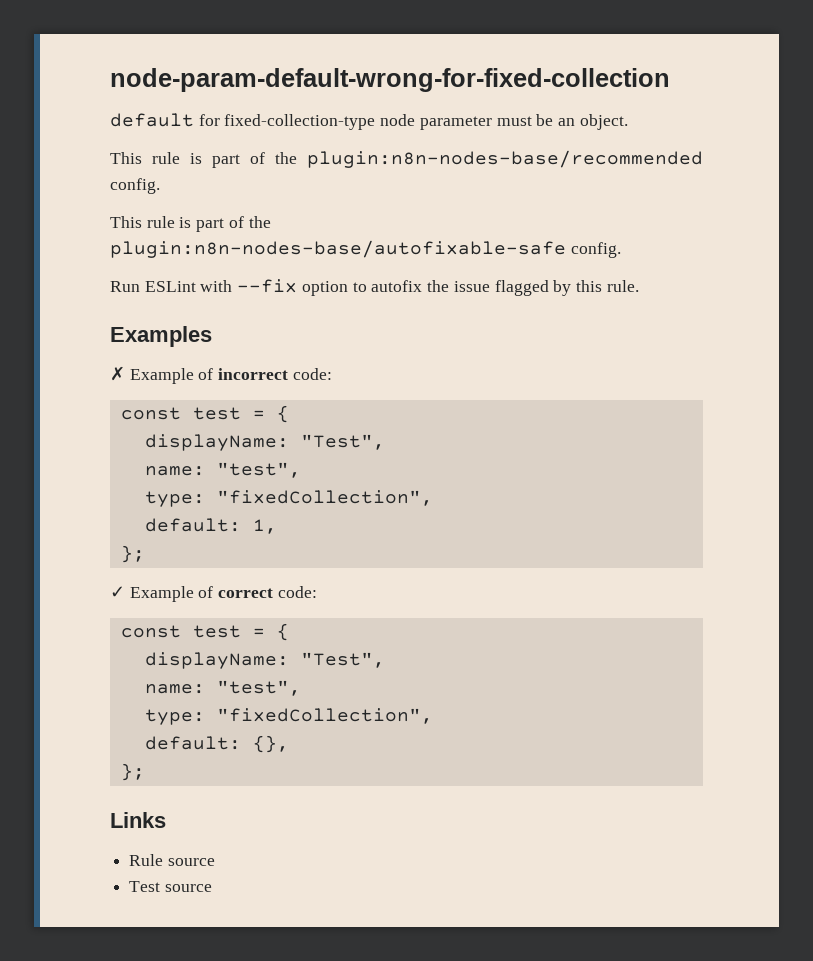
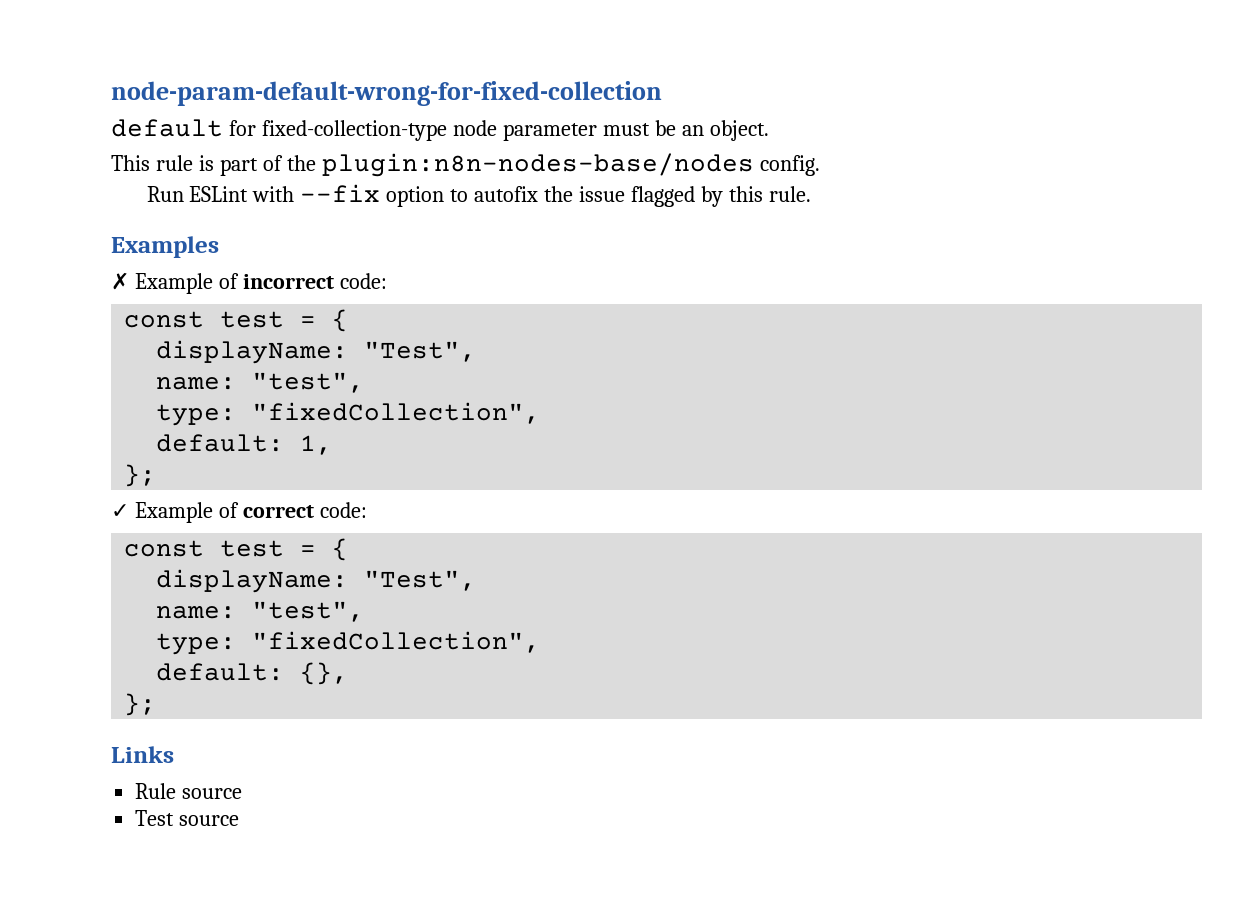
[307,150,703,168] [110,178,160,194] [110,216,271,232] [110,240,566,258] plugin:n8n-nodes-base/recommended config. // This rule is part of the plugin:n8n-nodes-base/autofixable-safe -> [321,153,754,177] plugin:n8n-nodes-base/nodes

